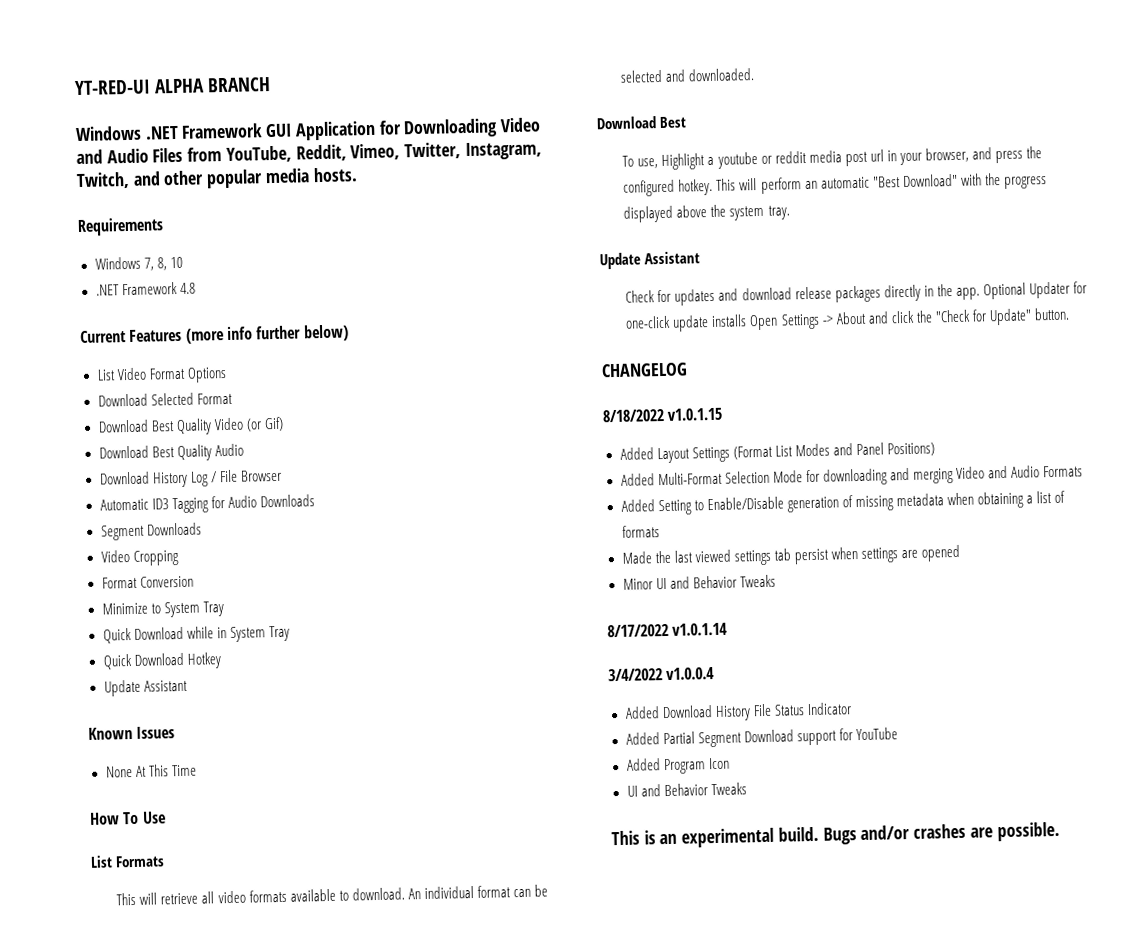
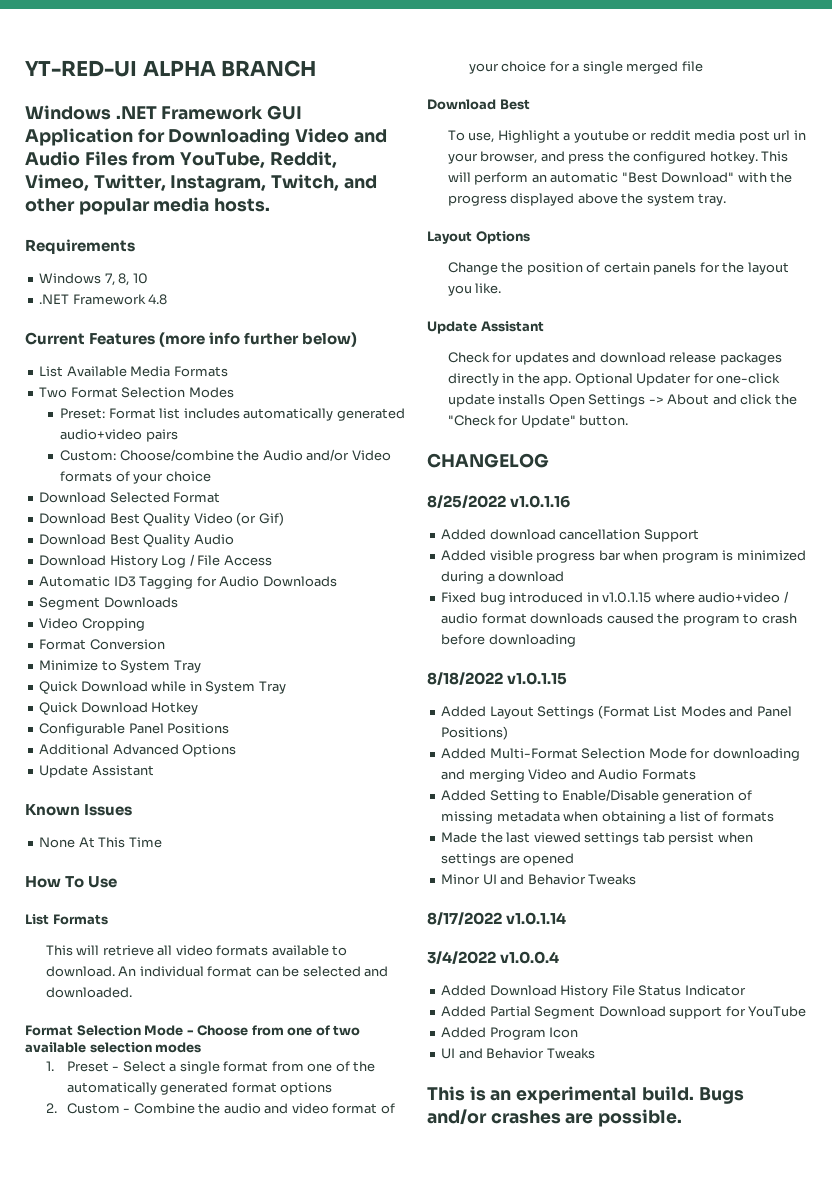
[116,366,227,383] Video Format Options -> [66,366,228,377] [39,387,234,398] [60,408,405,421] [60,429,178,442] [60,449,391,461] [60,471,211,484] Available Media Formats // Two Format Selection Modes // Preset: Format list includes automatically generated audio+video pairs // Custom: Choose/combine the Audio and/or Video formats of your choice
[239,469,282,482] Browser -> [223,555,272,566] Access
(222, 660) none -> [39,723,230,736] [39,744,237,757] // Configurable Panel Positions // Additional Advanced Options
(756, 75) none -> [25,1025,361,1036] [25,1042,202,1053] [45,1061,376,1074] [66,1082,333,1095] [45,1103,395,1114] [468,61,703,74] // Format Selection Mode - Choose from one of two available selection modes // 1. Preset - Select a single format from one of the automatically generated format options // 2. Custom - Combine the audio and video format of your choice for a single merged file
(790, 212) none -> [427,231,530,244] [447,262,789,275] [447,283,502,296] // Layout Options // Change the position of certain panels for the layout you like.
(688, 370) none -> [427,495,571,508] [441,529,699,542] [441,550,806,563] [441,571,565,584] [441,591,789,605] [441,613,797,626] [441,634,576,647] // 8/25/2022 v1.0.1.16 // Added download cancellation Support // Added visible progress bar when program is minimized during a download // Fixed bug introduced in v1.0.1.15 where audio+video / audio format downloads caused the program to crash before downloading

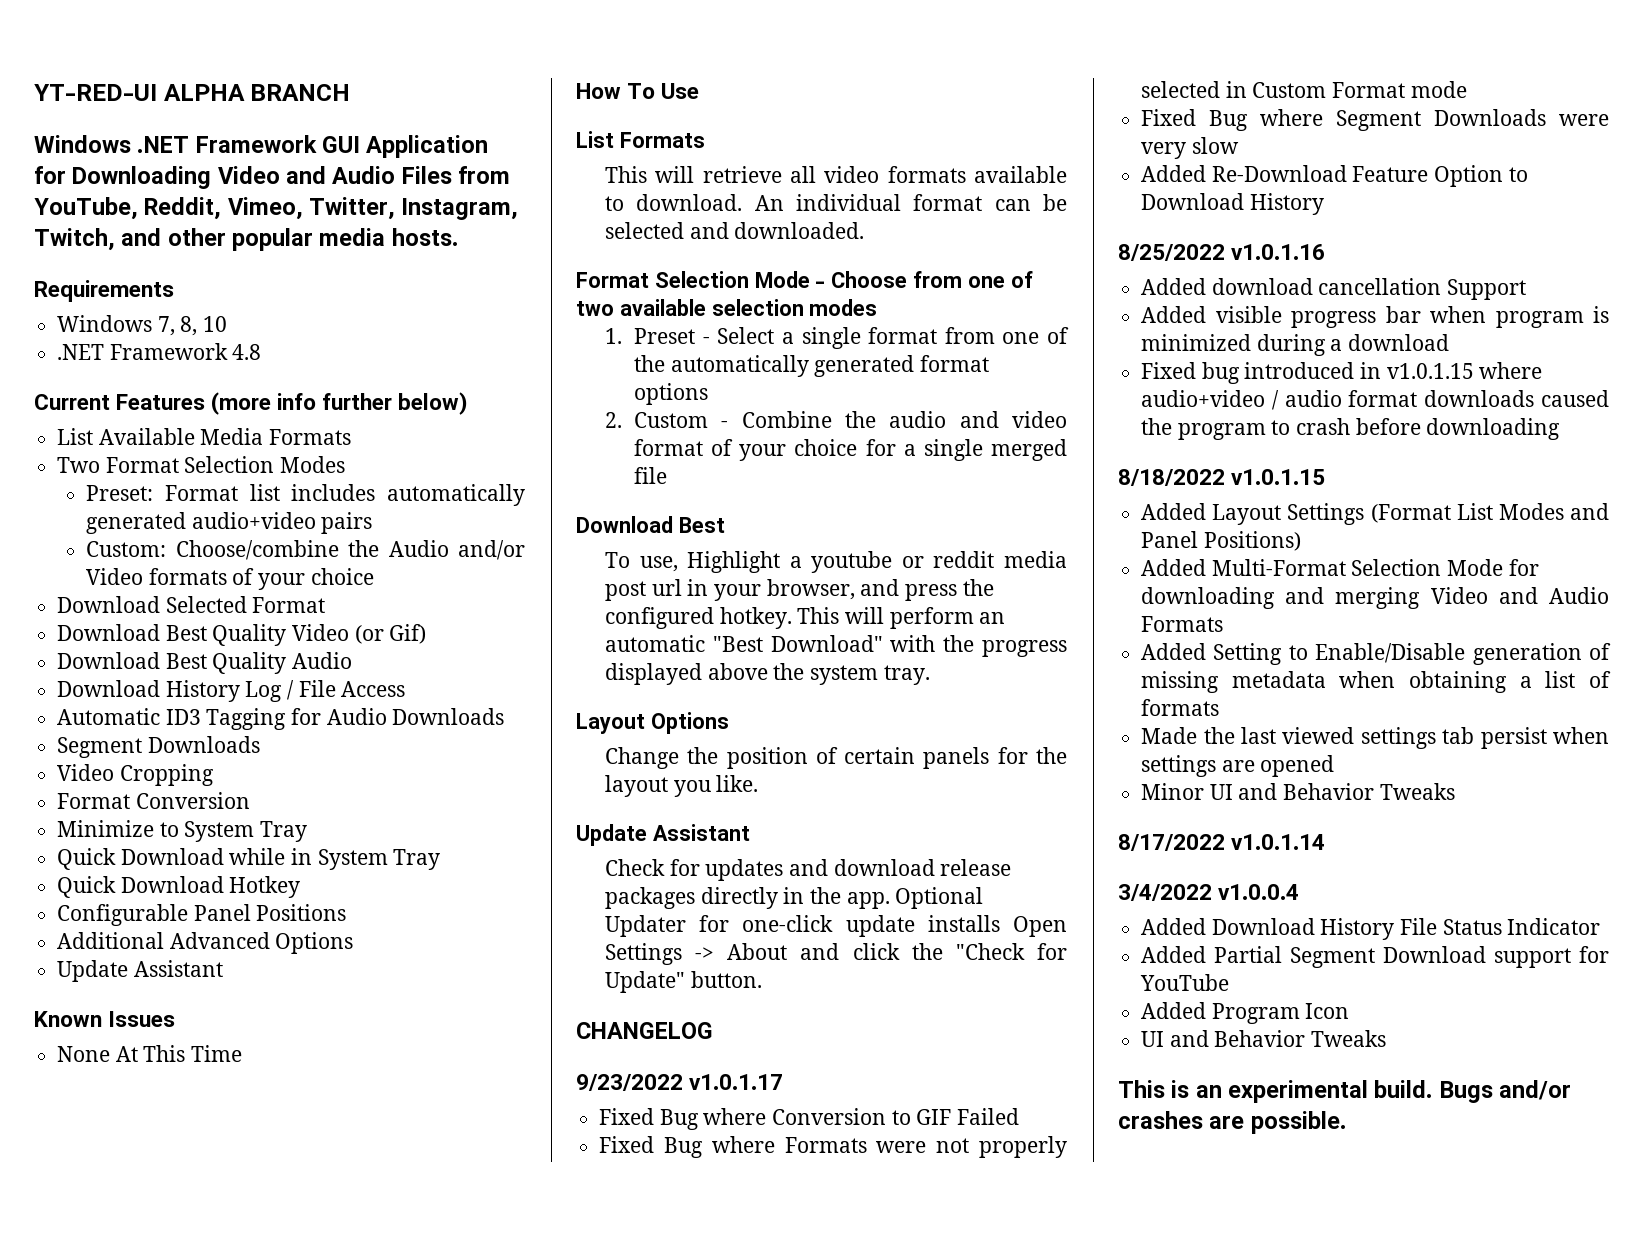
(549, 460) none -> [576,1074,784,1091] [599,1108,1020,1130] [599,1136,1067,1158] [1141,81,1467,98] [1141,109,1609,131] [1141,137,1239,159] [1141,165,1528,187] [1141,193,1324,215] // 9/23/2022 v1.0.1.17 // Fixed Bug where Conversion to GIF Failed // Fixed Bug where Formats were not properly selected in Custom Format mode // Fixed Bug where Segment Downloads were very slow // Added Re-Download Feature Option to Download History

